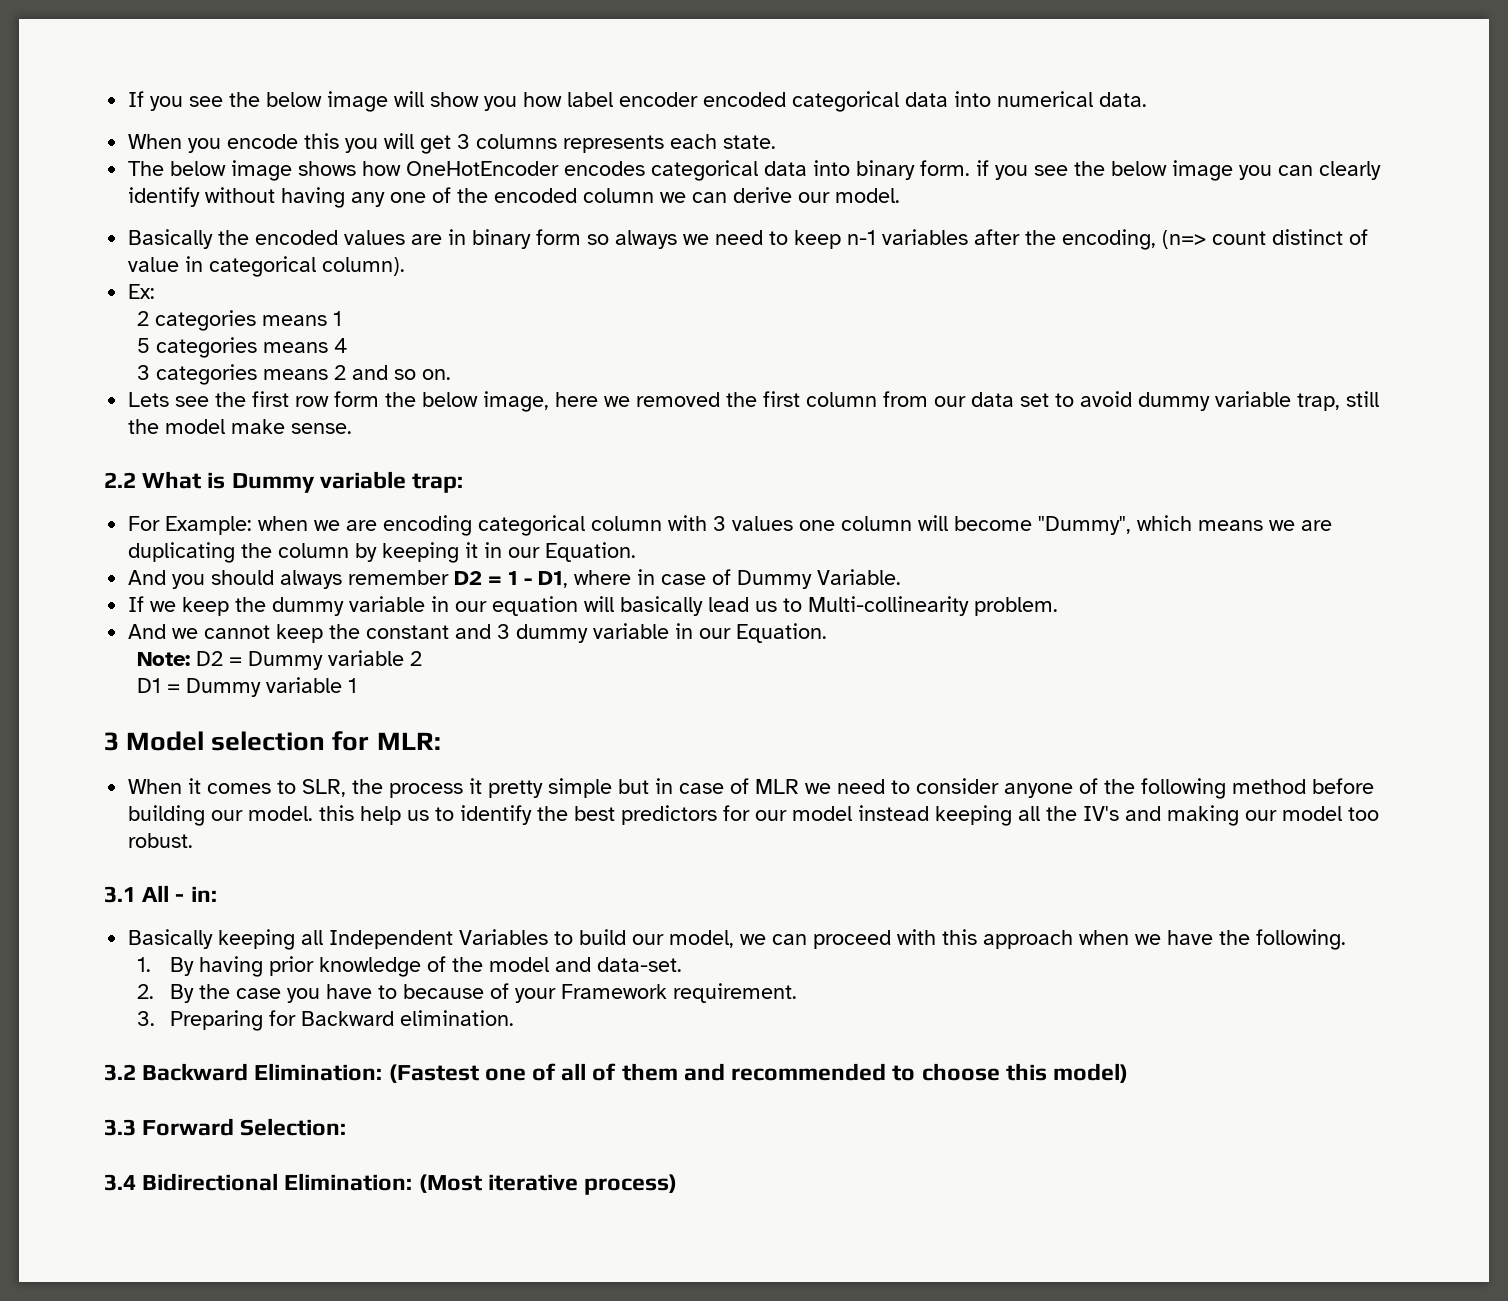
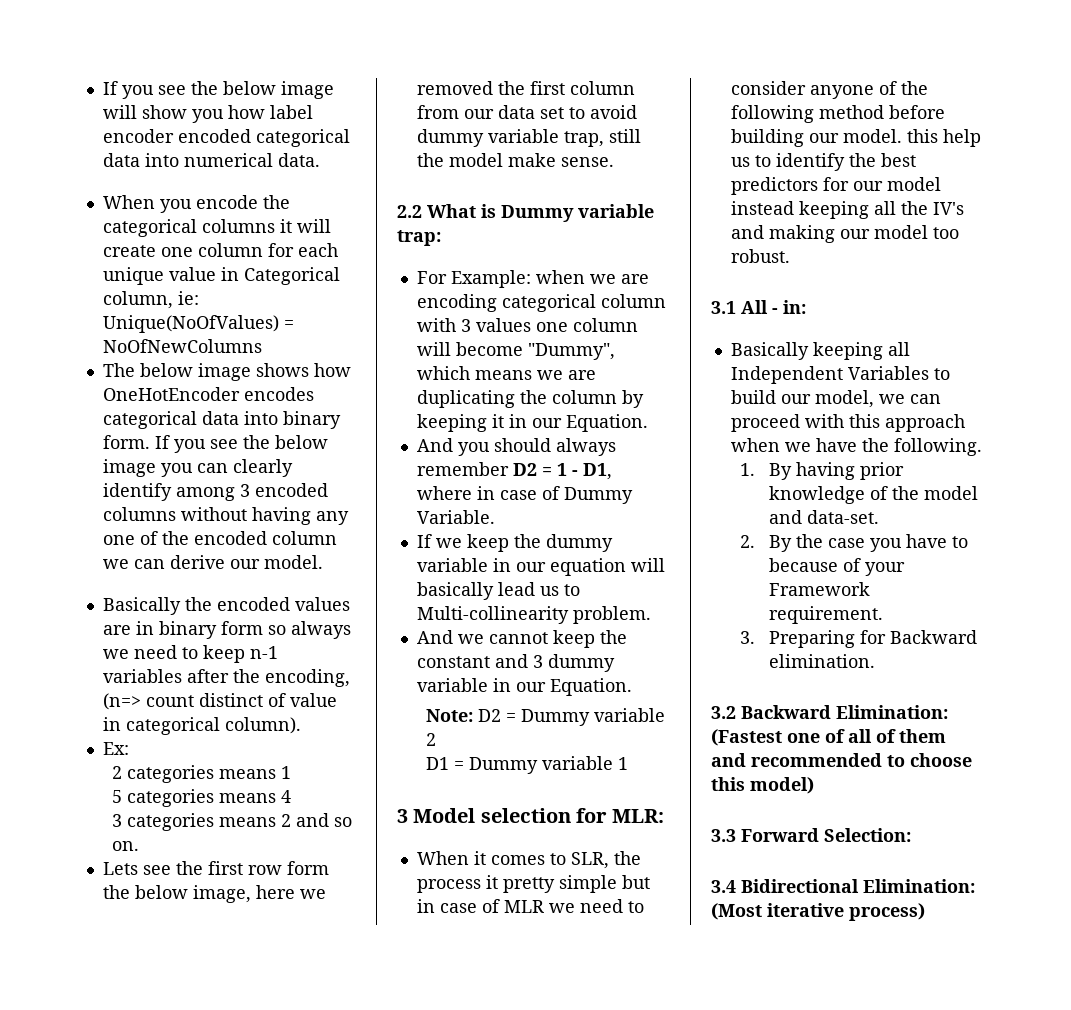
[304,133,777,154] this you will get 3 columns represents each state. -> [262,195,290,209] [102,219,331,237] [102,243,338,257] [102,267,340,285] [102,291,199,309] [102,315,294,333] [102,339,262,353] the categorical columns it will create one column for each unique value in Categorical column, ie: Unique(NoOfValues) = NoOfNewColumns
[976,160,990,176] if -> [154,435,170,449] If
(201, 197) none -> [175,483,328,501] [102,507,176,521] among 3 encoded columns

